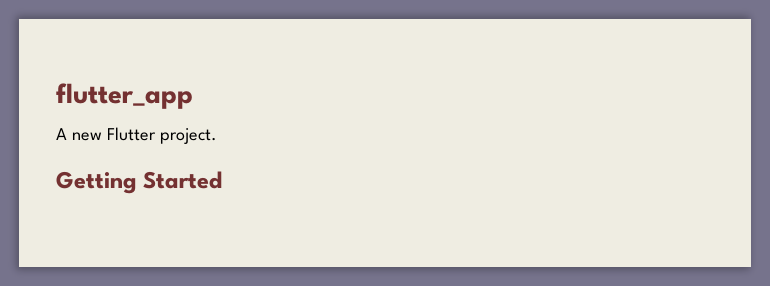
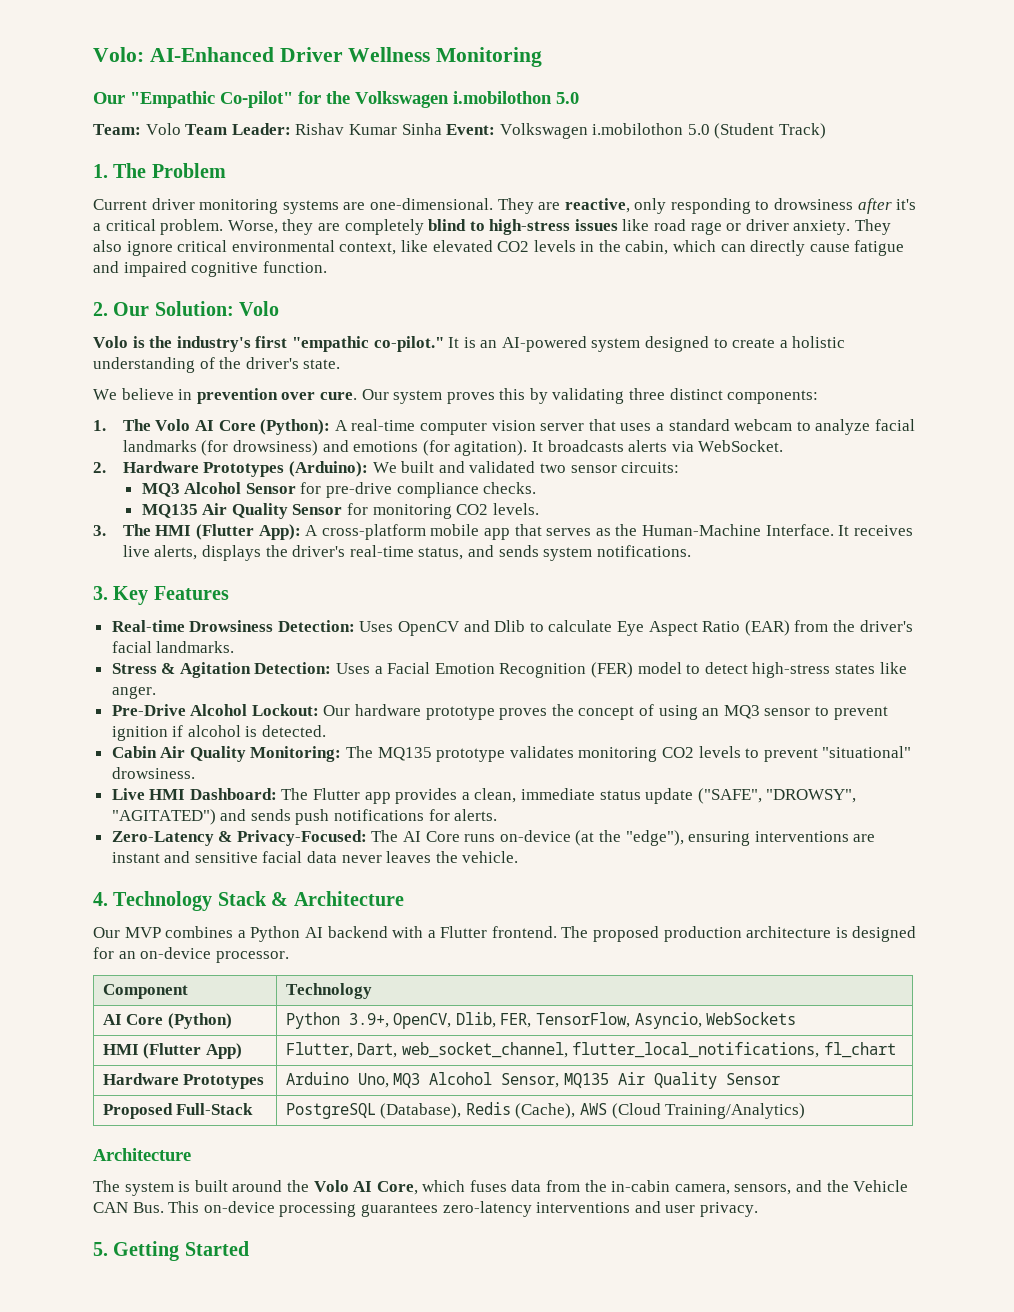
[56,83,193,109] [56,127,217,144] flutter_app // A new Flutter project. // -> [93,47,543,67] [93,91,579,108] [93,123,827,139] [93,163,226,178] [93,198,917,214] [93,219,892,235] [93,240,905,256] [93,261,327,277] [93,301,280,316] [93,336,846,352] [93,357,341,373] [93,388,819,404] [93,419,915,435] [122,440,784,456] [93,461,680,477] [141,482,537,498] [141,503,539,519] [93,524,913,540] [122,545,691,561] [93,586,229,605] [111,620,913,636] [111,641,235,653] [111,662,907,678] [111,686,156,699] [111,704,888,720] [111,725,327,741] [111,746,912,762] [111,767,195,779] [111,788,857,804] [111,809,498,825] [111,830,876,846] [111,851,519,863] [93,891,404,911] [93,926,917,942] [93,947,289,963] [102,984,188,999] [285,983,372,999] [102,1013,232,1029] [285,1012,797,1029] [102,1043,242,1059] [285,1042,896,1058] [102,1073,265,1089] [285,1072,780,1089] [102,1103,254,1119] [285,1102,806,1119] [93,1148,191,1161] [93,1180,909,1196] [93,1201,758,1217] [93,1242,108,1256] Volo: AI-Enhanced Driver Wellness Monitoring // Our "Empathic Co-pilot" for the Volkswagen i.mobilothon 5.0 // Team: Volo Team Leader: Rishav Kumar Sinha Event: Volkswagen i.mobilothon 5.0 (Student Track) // 1. The Problem // Current driver monitoring systems are one-dimensional. They are reactive, only responding to drowsiness after it's a critical problem. Worse, they are completely blind to high-stress issues like road rage or driver anxiety. They also ignore critical environmental context, like elevated CO2 levels in the cabin, which can directly cause fatigue and impaired cognitive function. // 2. Our Solution: Volo // Volo is the industry's first "empathic co-pilot." It is an AI-powered system designed to create a holistic understanding of the driver's state. // We believe in prevention over cure. Our system proves this by validating three distinct components: // 1. The Volo AI Core (Python): A real-time computer vision server that uses a standard webcam to analyze facial landmarks (for drowsiness) and emotions (for agitation). It broadcasts alerts via WebSocket. // 2. Hardware Prototypes (Arduino): We built and validated two sensor circuits: // MQ3 Alcohol Sensor for pre-drive compliance checks. // MQ135 Air Quality Sensor for monitoring CO2 levels. // 3. The HMI (Flutter App): A cross-platform mobile app that serves as the Human-Machine Interface. It receives live alerts, displays the driver's real-time status, and sends system notifications. // 3. Key Features // Real-time Drowsiness Detection: Uses OpenCV and Dlib to calculate Eye Aspect Ratio (EAR) from the driver's facial landmarks. // Stress & Agitation Detection: Uses a Facial Emotion Recognition (FER) model to detect high-stress states like anger. // Pre-Drive Alcohol Lockout: Our hardware prototype proves the concept of using an MQ3 sensor to prevent ignition if alcohol is detected. // Cabin Air Quality Monitoring: The MQ135 prototype validates monitoring CO2 levels to prevent "situational" drowsiness. // Live HMI Dashboard: The Flutter app provides a clean, immediate status update ("SAFE", "DROWSY", "AGITATED") and sends push notifications for alerts. // Zero-Latency & Privacy-Focused: The AI Core runs on-device (at the "edge"), ensuring interventions are instant and sensitive facial data never leaves the vehicle. // 4. Technology Stack & Architecture // Our MVP combines a Python AI backend with a Flutter frontend. The proposed production architecture is designed for an on-device processor. // Component | Technology // AI Core (Python) | Python 3.9+, OpenCV, Dlib, FER, TensorFlow, Asyncio, WebSockets // HMI (Flutter App) | Flutter, Dart, web_socket_channel, flutter_local_notifications, fl_chart // Hardware Prototypes | Arduino Uno, MQ3 Alcohol Sensor, MQ135 Air Quality Sensor // Proposed Full-Stack | PostgreSQL (Database), Redis (Cache), AWS (Cloud Training/Analytics) // Architecture // The system is built around the Volo AI Core, which fuses data from the in-cabin camera, sensors, and the Vehicle CAN Bus. This on-device processing guarantees zero-latency interventions and user privacy. // 5.

